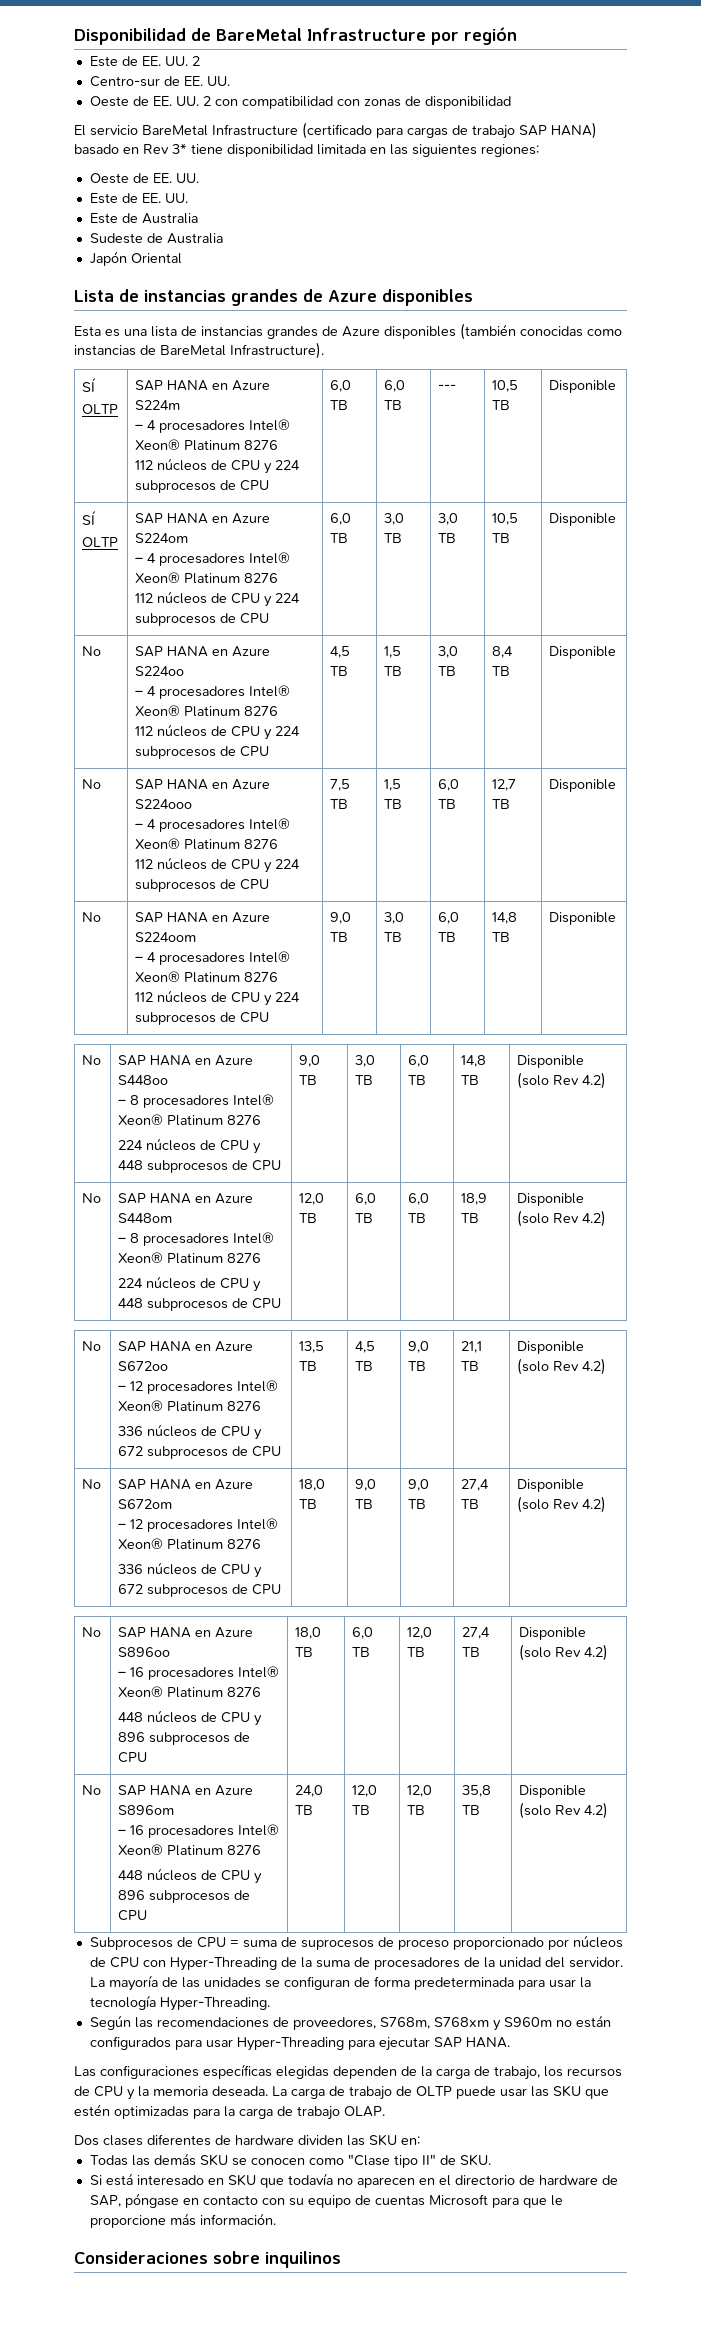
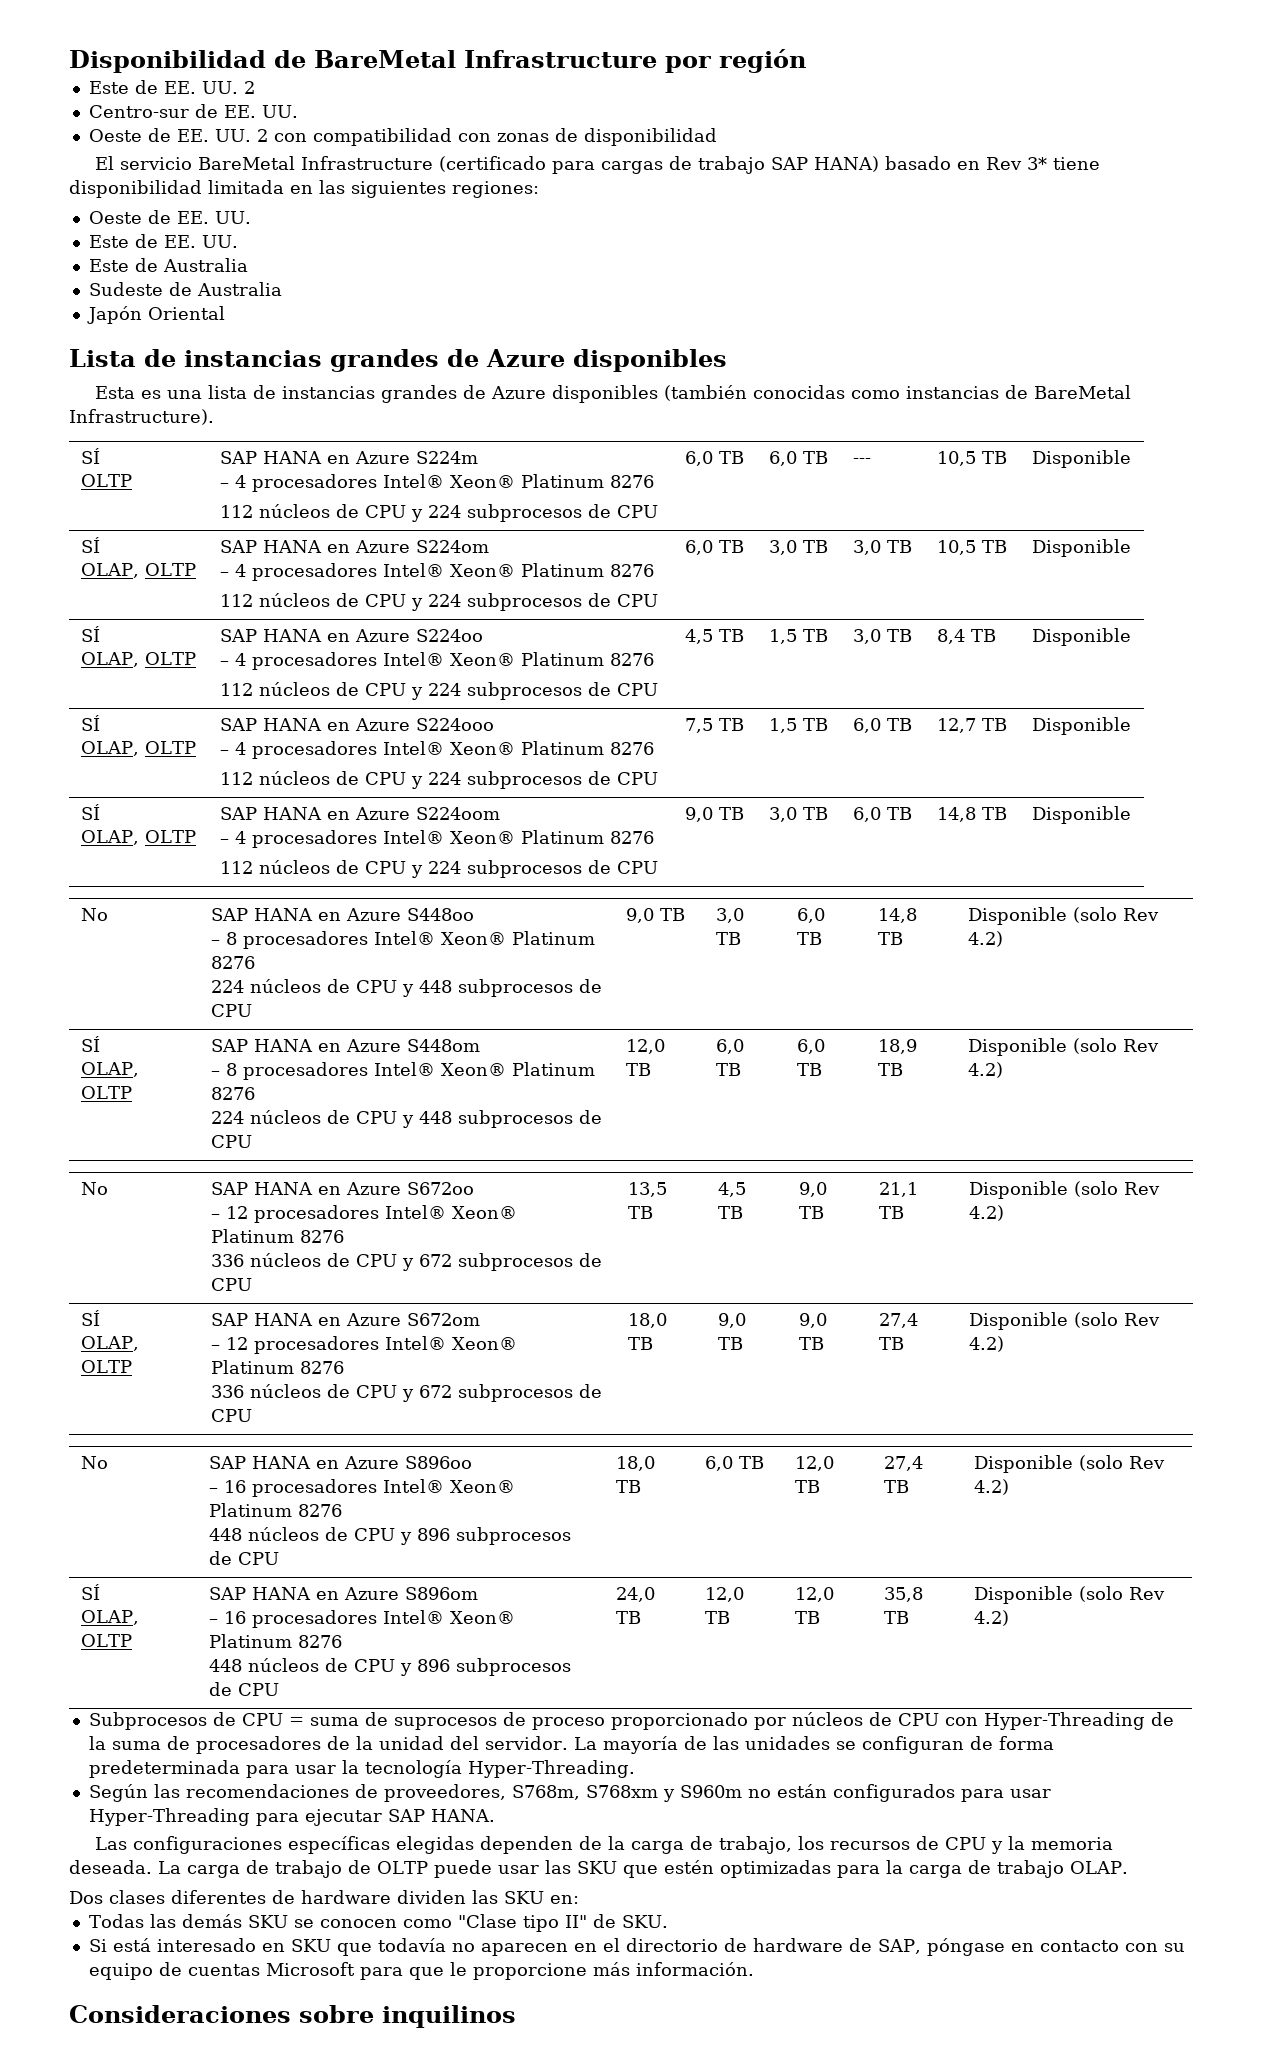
(97, 517) none -> [80,563,139,578] OLAP,
[82,646,102,656] No -> [80,626,100,642] [80,652,196,667] SÍ // OLAP, OLTP
[82,779,102,789] No -> [80,715,100,731] [80,741,196,756] SÍ // OLAP, OLTP
[82,912,102,922] No -> [80,804,100,820] [80,830,196,845] SÍ // OLAP, OLTP
[82,1193,102,1203] No -> [80,1036,100,1052] [80,1062,139,1077] [80,1086,132,1099] SÍ // OLAP, OLTP
[82,1479,102,1489] No -> [80,1310,100,1326] [80,1336,139,1351] [80,1360,132,1373] SÍ // OLAP, OLTP
[82,1785,102,1795] No -> [80,1584,100,1600] [80,1610,139,1625] [80,1634,132,1647] SÍ // OLAP, OLTP

